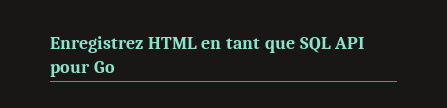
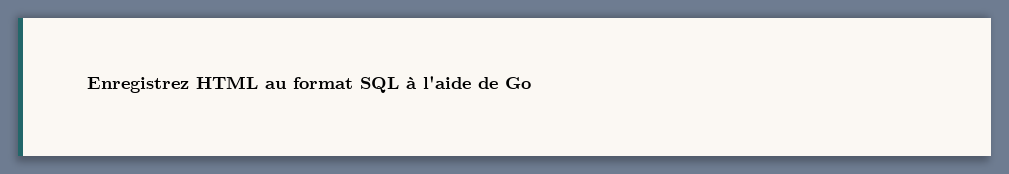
[201,37,365,53] [50,63,90,77] en tant que SQL API pour -> [265,76,498,93] au format SQL à l'aide de

